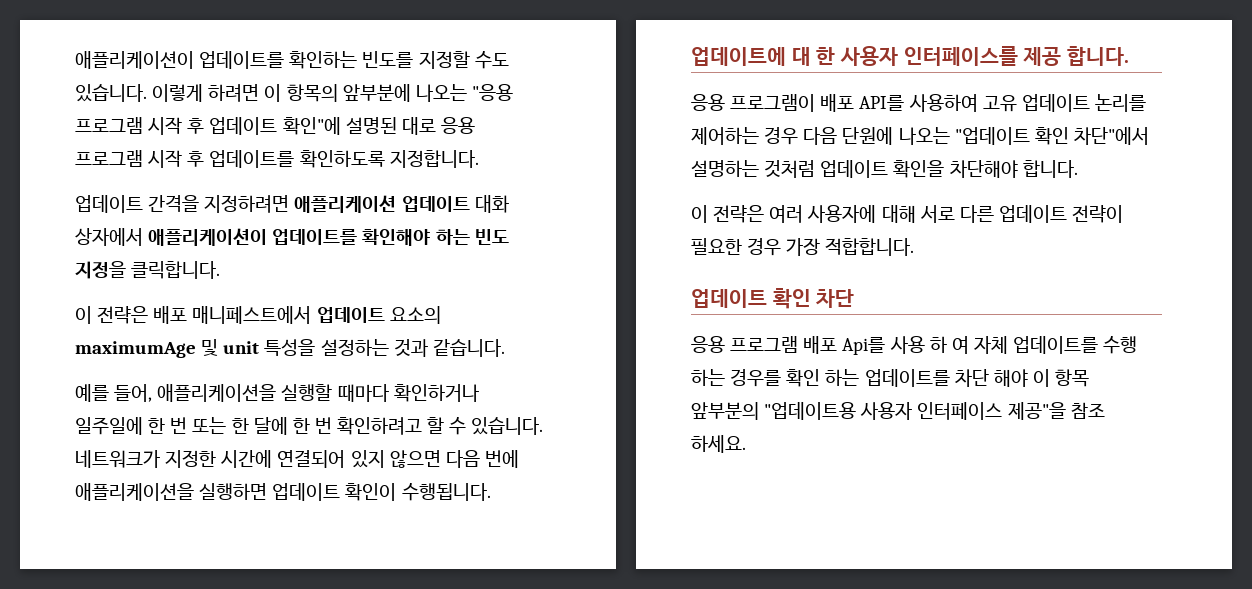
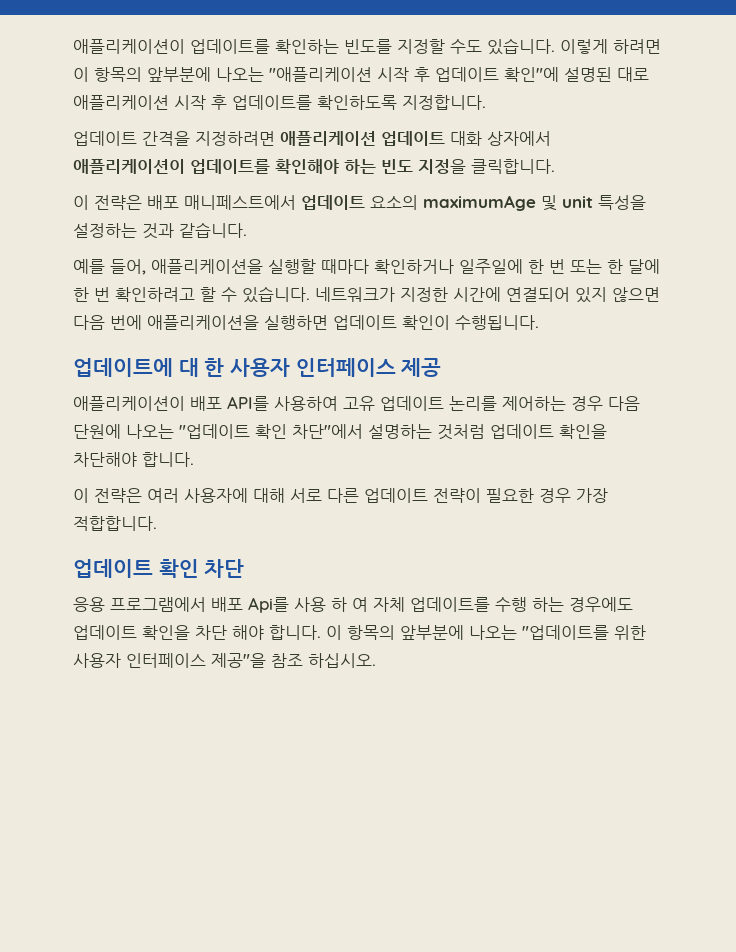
[471,84,513,101] [75,117,143,134] "응용 프로그램 -> [269,67,372,82] "애플리케이션
[440,117,475,134] [75,150,143,167] 응용 프로그램 -> [73,95,169,110] 애플리케이션
[903,46,1018,66] 인터페이스를 -> [295,358,396,377] 인터페이스
[1067,46,1130,66] [691,94,816,112] 합니다. // 응용 프로그램이 -> [73,396,185,411] // 애플리케이션이
[730,336,799,353] 프로그램 -> [110,597,206,612] 프로그램에서
[730,369,1090,387] [691,402,857,420] 경우를 확인 하는 업데이트를 차단 해야 이 항목 앞부분의 "업데이트용 -> [569,597,633,612] [73,625,646,640] 경우에도 업데이트 확인을 차단 해야 합니다. 이 항목의 앞부분에 나오는 "업데이트를 위한
[691,435,746,453] 하세요. -> [308,653,376,668] 하십시오.

